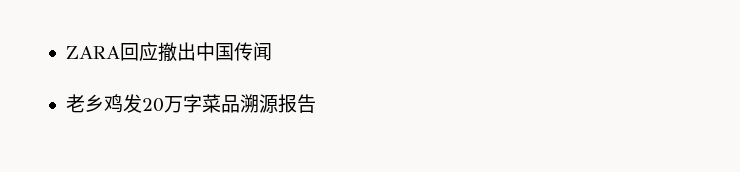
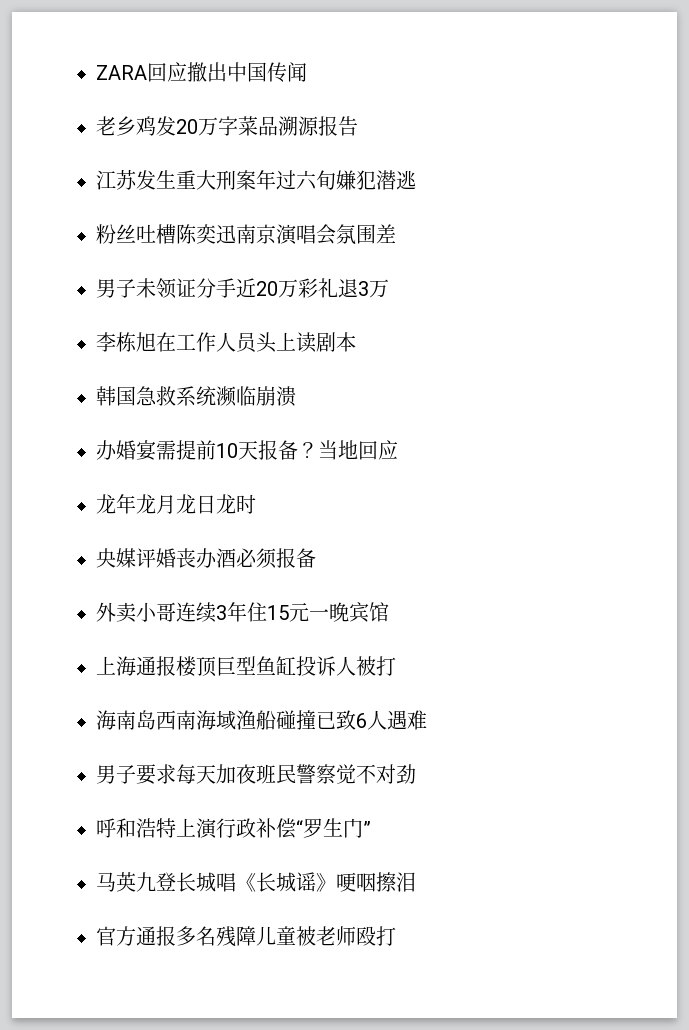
(316, 103) none -> [96,169,416,190] [96,224,396,245] [96,278,389,299] [96,332,356,353] [96,386,296,407] [96,440,398,461] [96,494,256,514] [96,548,316,569] [96,602,389,623] [96,656,396,677] [96,710,427,730] [96,764,416,785] [96,818,371,839] [96,872,416,892] [96,926,396,947] // 江苏发生重大刑案年过六旬嫌犯潜逃 // 粉丝吐槽陈奕迅南京演唱会氛围差 // 男子未领证分手近20万彩礼退3万 // 李栋旭在工作人员头上读剧本 // 韩国急救系统濒临崩溃 // 办婚宴需提前10天报备？当地回应 // 龙年龙月龙日龙时 // 央媒评婚丧办酒必须报备 // 外卖小哥连续3年住15元一晚宾馆 // 上海通报楼顶巨型鱼缸投诉人被打 // 海南岛西南海域渔船碰撞已致6人遇难 // 男子要求每天加夜班民警察觉不对劲 // 呼和浩特上演行政补偿“罗生门” // 马英九登长城唱《长城谣》哽咽擦泪 // 官方通报多名残障儿童被老师殴打

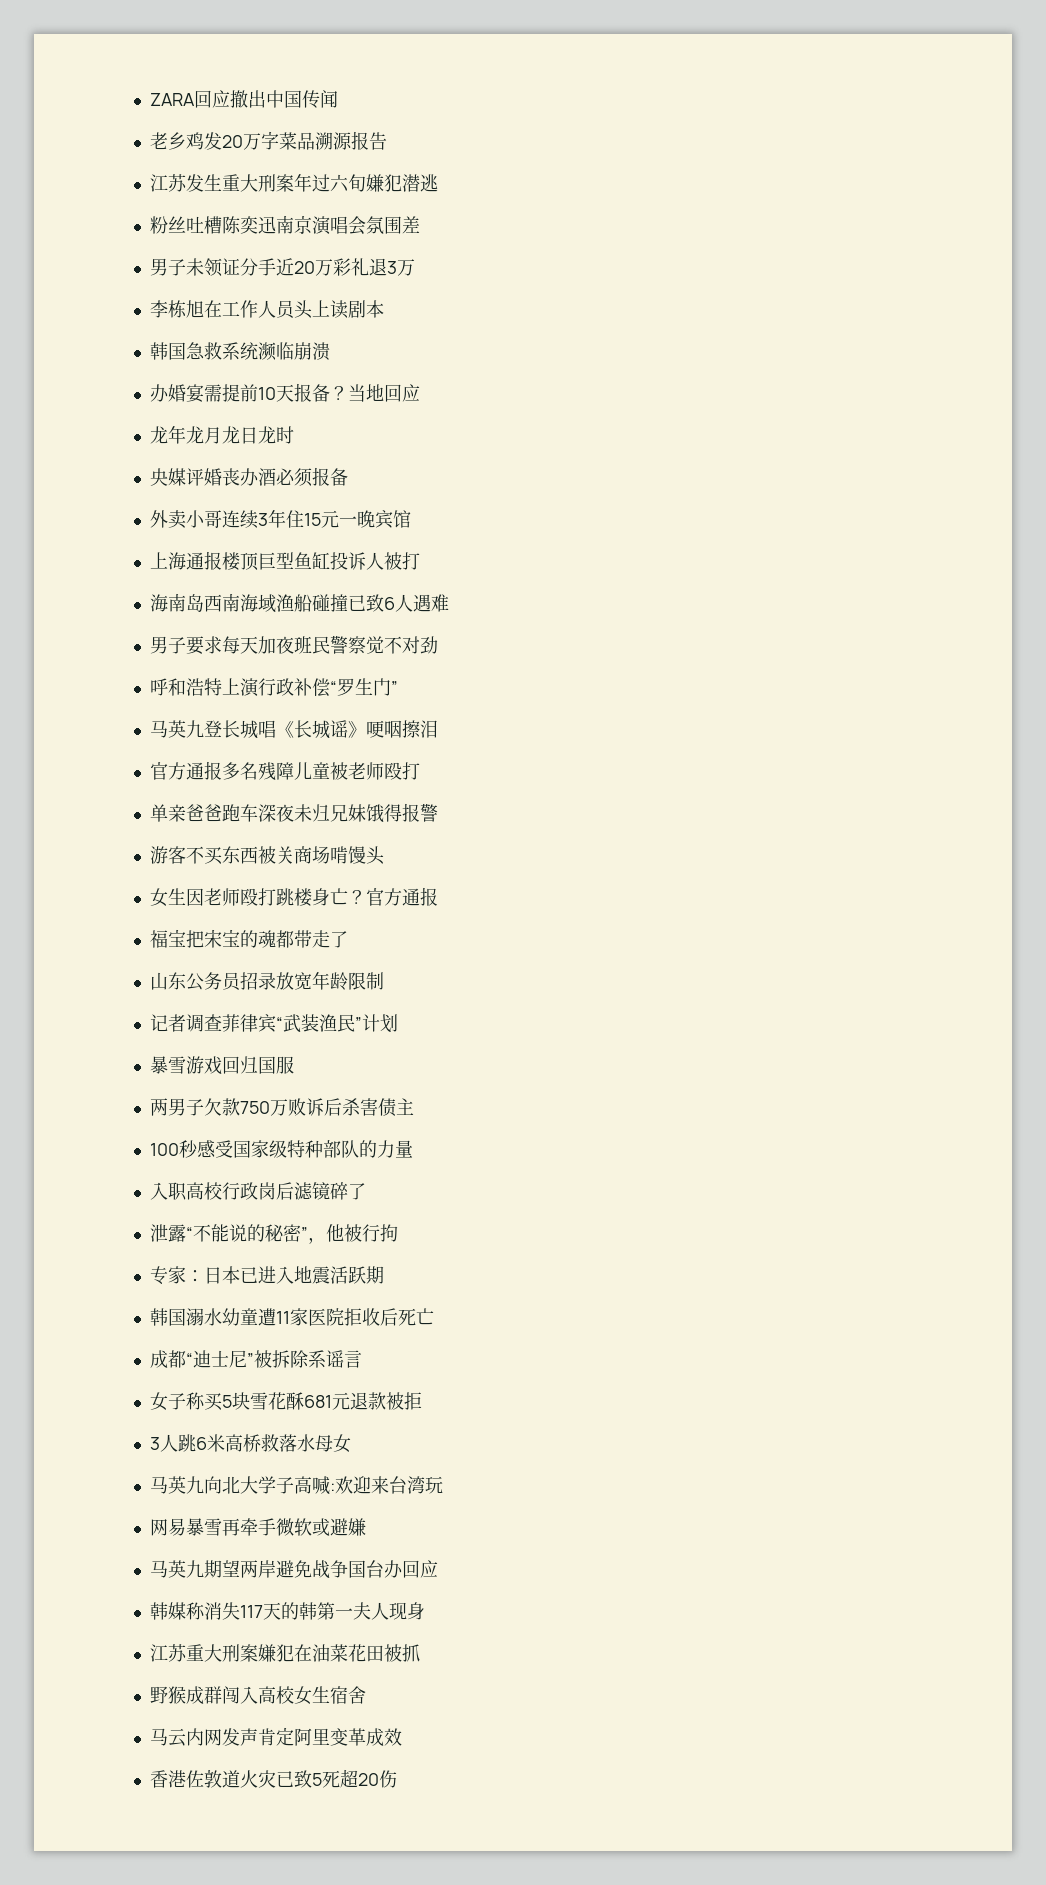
(396, 936) none -> [149,803,438,823] [149,846,385,865] [149,887,438,907] [149,929,348,948] [149,971,384,991] [149,1014,398,1033] [149,1056,294,1075] [149,1098,414,1117] [149,1140,413,1158] [149,1182,366,1201] [149,1224,398,1244] [149,1266,384,1285] [149,1308,434,1326] [149,1350,362,1368] [149,1392,422,1411] [149,1434,351,1453] [149,1476,443,1495] [149,1518,366,1536] [149,1560,438,1579] [149,1602,425,1620] [149,1644,420,1662] [149,1686,366,1705] [149,1727,402,1747] [149,1769,397,1788] // 单亲爸爸跑车深夜未归兄妹饿得报警 // 游客不买东西被关商场啃馒头 // 女生因老师殴打跳楼身亡？官方通报 // 福宝把宋宝的魂都带走了 // 山东公务员招录放宽年龄限制 // 记者调查菲律宾“武装渔民”计划 // 暴雪游戏回归国服 // 两男子欠款750万败诉后杀害债主 // 100秒感受国家级特种部队的力量 // 入职高校行政岗后滤镜碎了 // 泄露“不能说的秘密”，他被行拘 // 专家：日本已进入地震活跃期 // 韩国溺水幼童遭11家医院拒收后死亡 // 成都“迪士尼”被拆除系谣言 // 女子称买5块雪花酥681元退款被拒 // 3人跳6米高桥救落水母女 // 马英九向北大学子高喊:欢迎来台湾玩 // 网易暴雪再牵手微软或避嫌 // 马英九期望两岸避免战争国台办回应 // 韩媒称消失117天的韩第一夫人现身 // 江苏重大刑案嫌犯在油菜花田被抓 // 野猴成群闯入高校女生宿舍 // 马云内网发声肯定阿里变革成效 // 香港佐敦道火灾已致5死超20伤

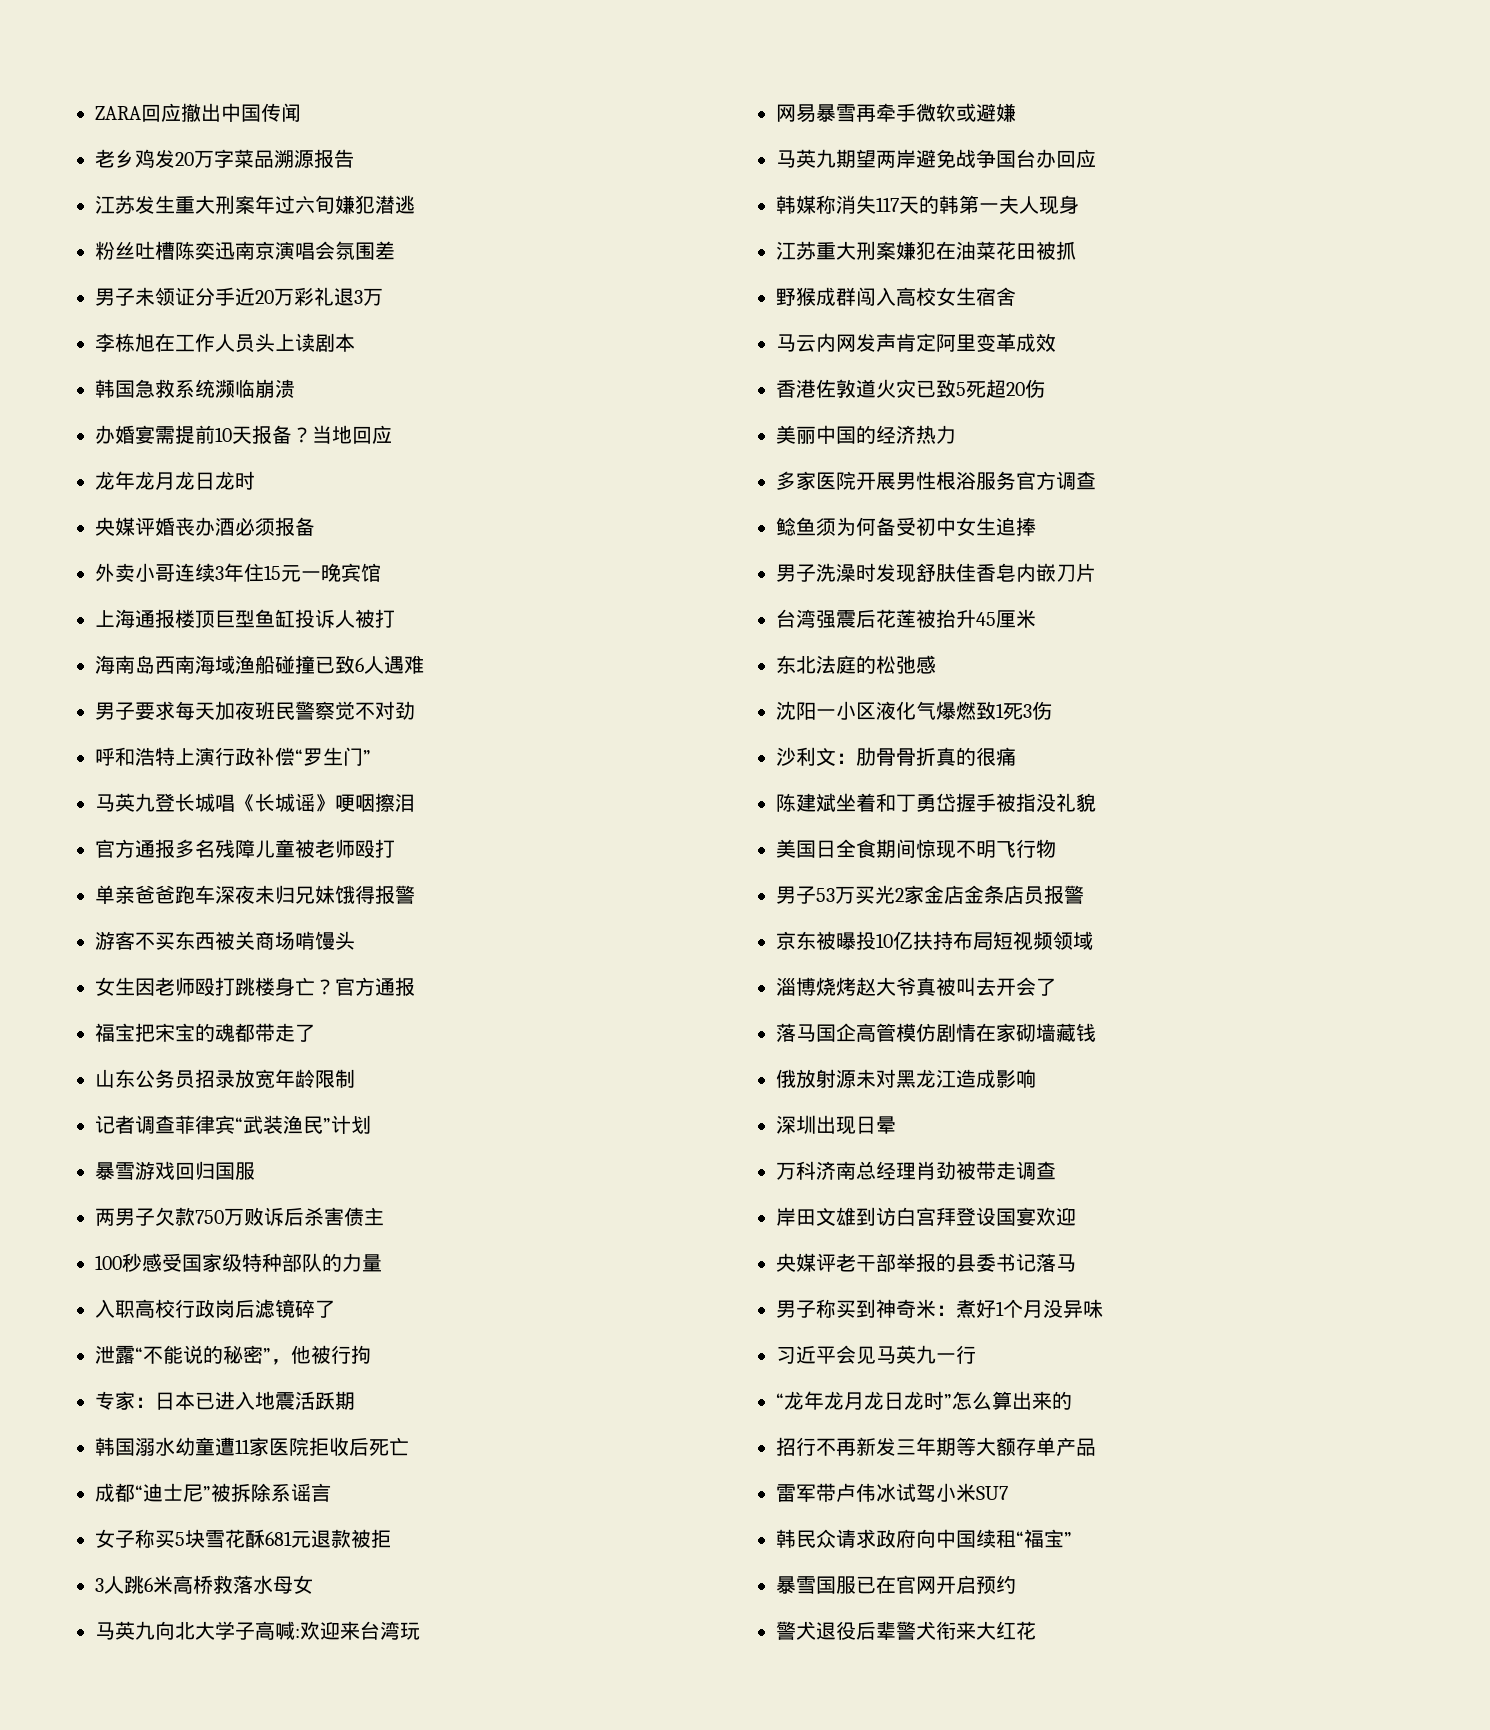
(397, 1779) none -> [776,425,956,444] [776,471,1096,490] [776,517,1036,536] [776,563,1096,583] [776,609,1036,628] [776,655,936,674] [776,701,1052,720] [776,747,1016,766] [776,793,1096,812] [776,839,1056,859] [776,885,1084,905] [776,931,1093,951] [776,977,1056,996] [776,1023,1096,1042] [776,1069,1036,1088] [776,1115,896,1135] [776,1161,1056,1180] [776,1207,1076,1226] [776,1253,1076,1272] [776,1299,1103,1318] [776,1345,976,1364] [776,1391,1072,1410] [776,1437,1096,1456] [776,1483,1008,1503] [776,1529,1072,1548] [776,1575,1016,1594] [776,1621,1036,1640] // 美丽中国的经济热力 // 多家医院开展男性根浴服务官方调查 // 鲶鱼须为何备受初中女生追捧 // 男子洗澡时发现舒肤佳香皂内嵌刀片 // 台湾强震后花莲被抬升45厘米 // 东北法庭的松弛感 // 沈阳一小区液化气爆燃致1死3伤 // 沙利文：肋骨骨折真的很痛 // 陈建斌坐着和丁勇岱握手被指没礼貌 // 美国日全食期间惊现不明飞行物 // 男子53万买光2家金店金条店员报警 // 京东被曝投10亿扶持布局短视频领域 // 淄博烧烤赵大爷真被叫去开会了 // 落马国企高管模仿剧情在家砌墙藏钱 // 俄放射源未对黑龙江造成影响 // 深圳出现日晕 // 万科济南总经理肖劲被带走调查 // 岸田文雄到访白宫拜登设国宴欢迎 // 央媒评老干部举报的县委书记落马 // 男子称买到神奇米：煮好1个月没异味 // 习近平会见马英九一行 // “龙年龙月龙日龙时”怎么算出来的 // 招行不再新发三年期等大额存单产品 // 雷军带卢伟冰试驾小米SU7 // 韩民众请求政府向中国续租“福宝” // 暴雪国服已在官网开启预约 // 警犬退役后辈警犬衔来大红花

